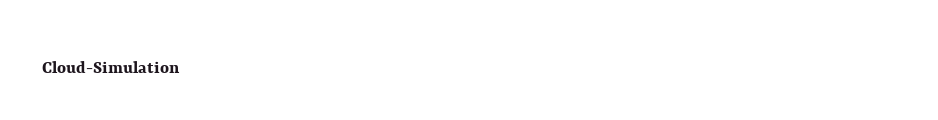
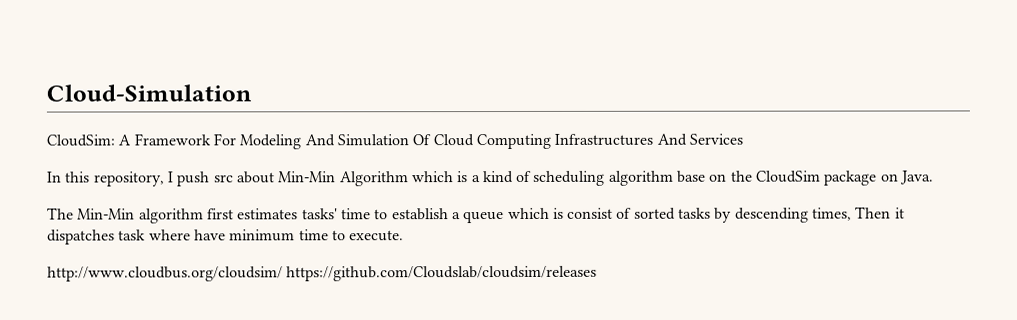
(180, 67) none -> [46,133,743,150] [47,170,935,187] [47,206,905,224] [47,229,405,245] [47,265,598,282] // CloudSim: A Framework For Modeling And Simulation Of Cloud Computing Infrastructures And Services // In this repository, I push src about Min-Min Algorithm which is a kind of scheduling algorithm base on the CloudSim package on Java. // The Min-Min algorithm first estimates tasks' time to establish a queue which is consist of sorted tasks by descending times, Then it dispatches task where have minimum time to execute. // http://www.cloudbus.org/cloudsim/ https://github.com/Cloudslab/cloudsim/releases

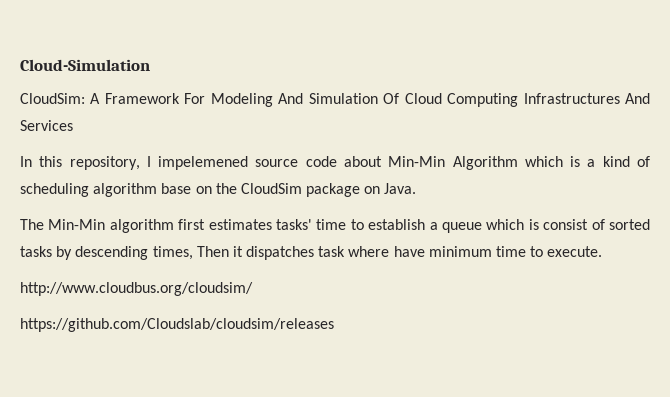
[177,171,234,187] push src -> [158,156,337,170] impelemened source code
(283, 274) none -> (253, 289) //

